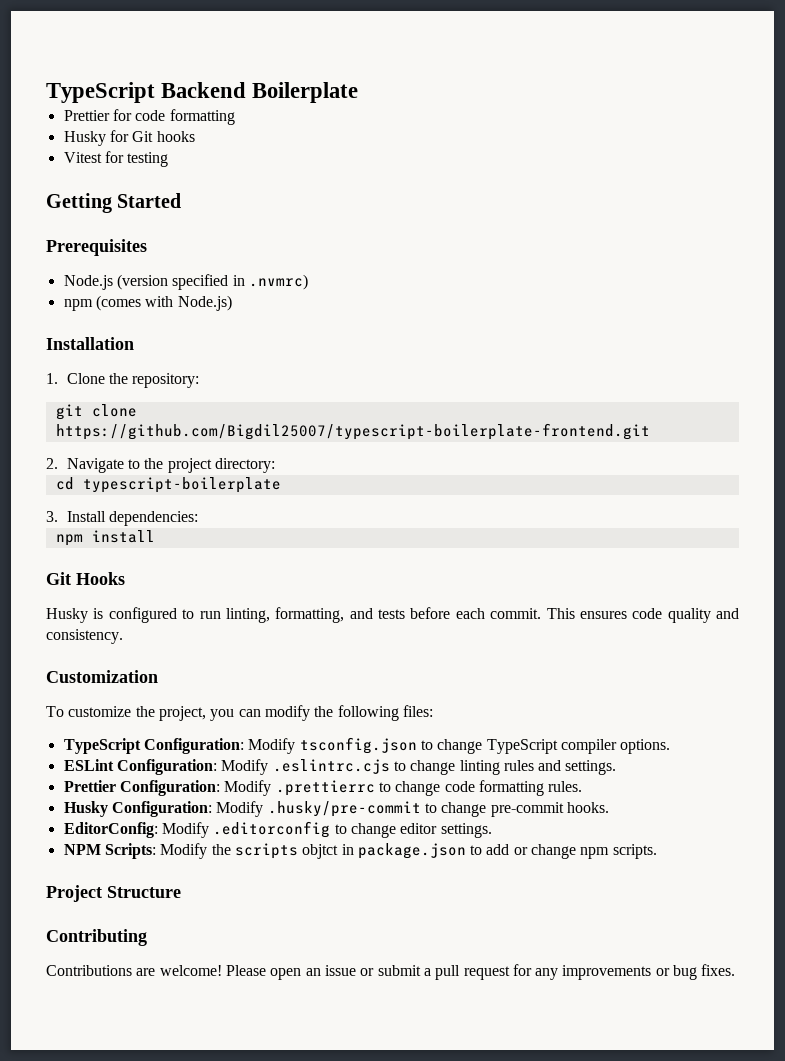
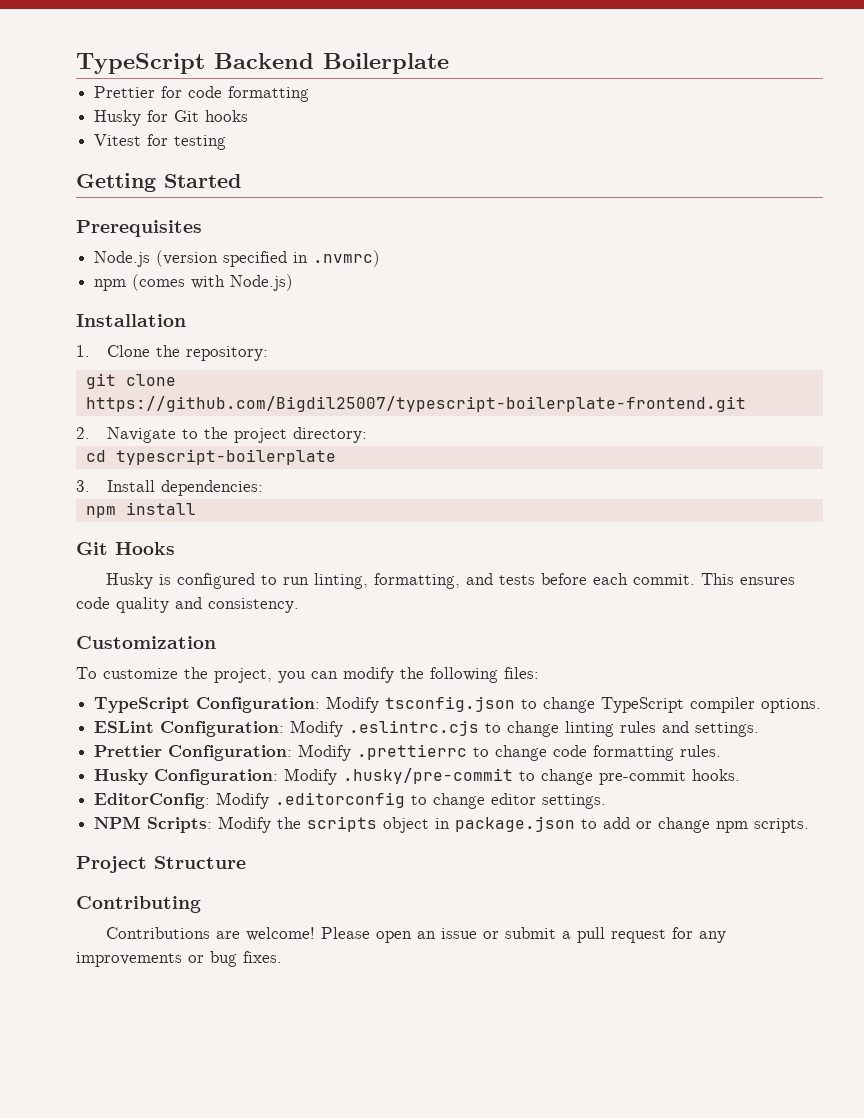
[302,844,339,859] objtct -> [383,817,430,833] object

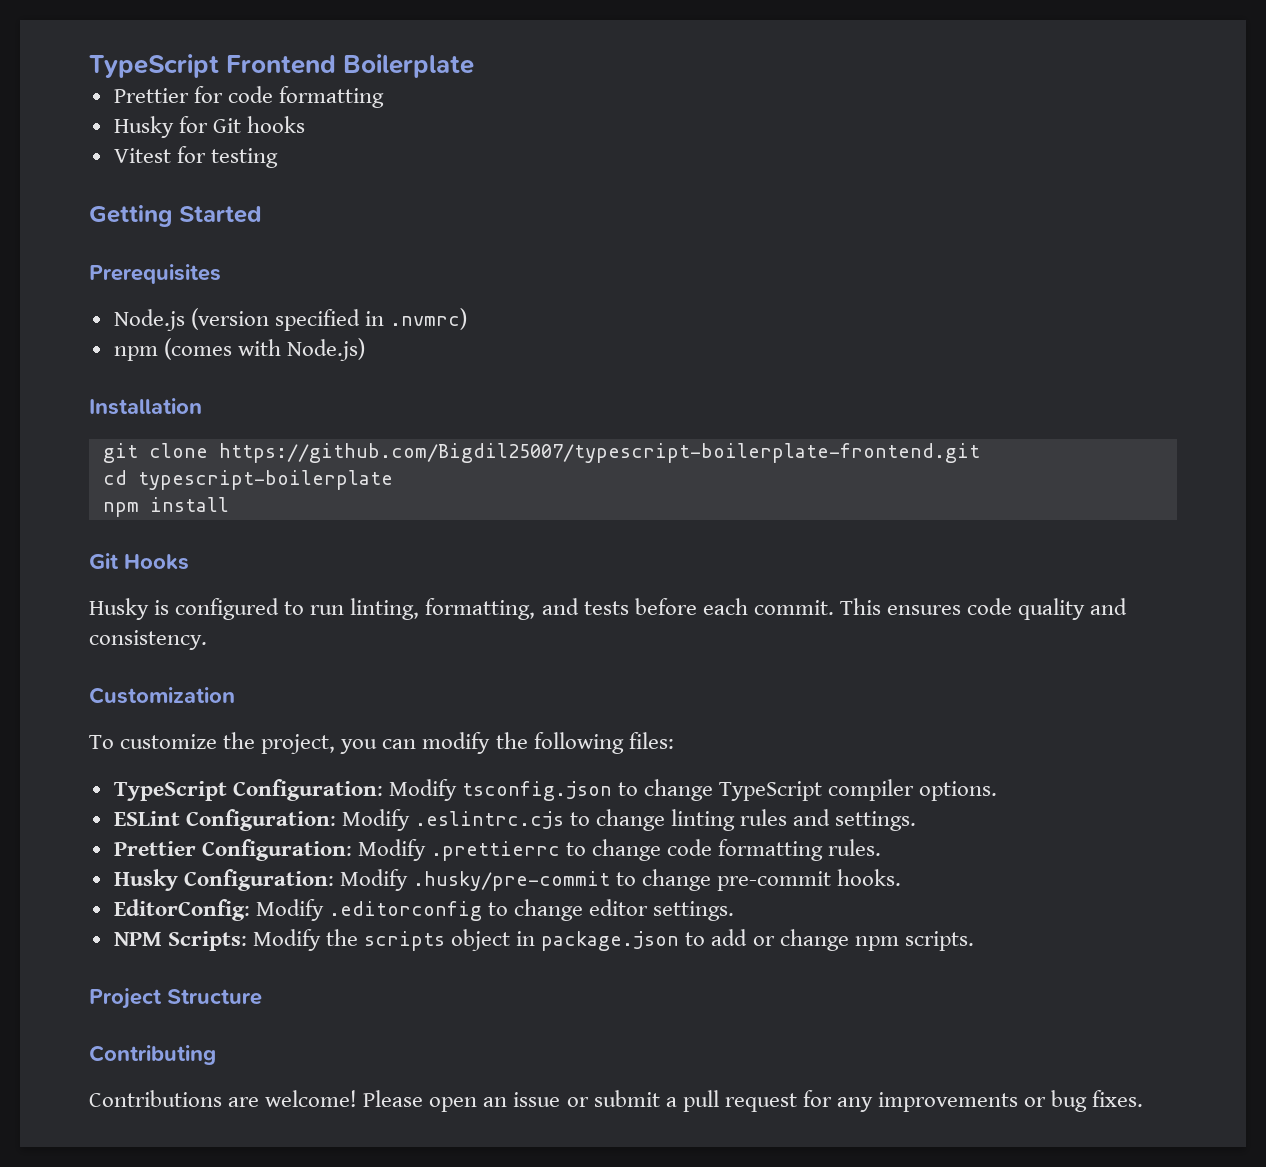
[76,53,314,74] TypeScript Backend -> [89,54,337,78] TypeScript Frontend
[76,345,269,361] // 1. Clone the repository: -> (202, 406) none
[76,427,368,443] // 2. Navigate to the project directory: -> (980, 453) none
[76,480,264,496] // 3. Install dependencies: -> (393, 480) none

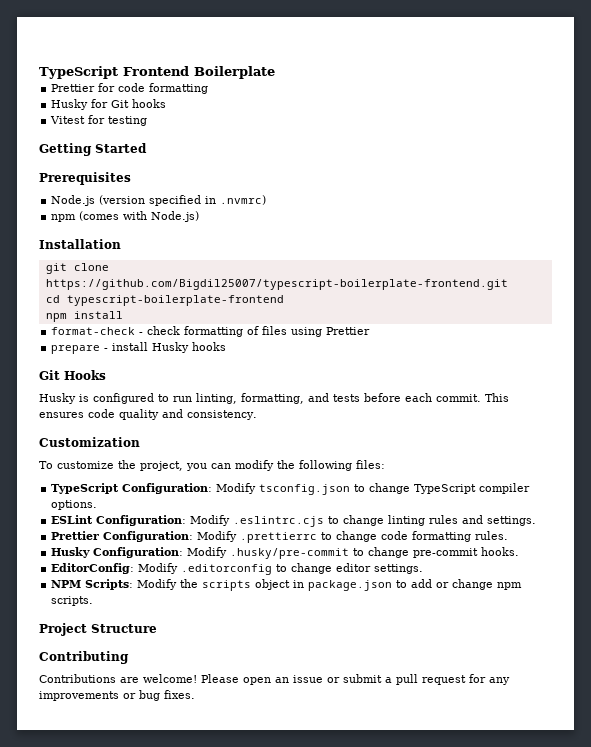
[137,470,393,490] typescript-boilerplate -> [66,295,284,306] typescript-boilerplate-frontend
(229, 504) none -> [51,326,371,337] [51,342,227,354] // format-check - check formatting of files using Prettier // prepare - install Husky hooks

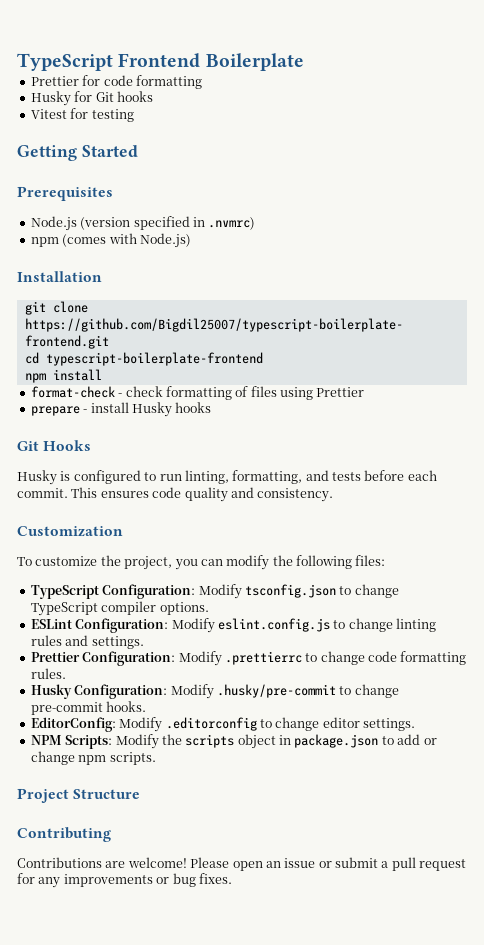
[233,516,325,527] .eslintrc.cjs -> [217,618,330,632] eslint.config.js

